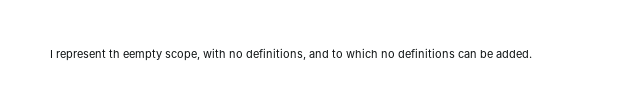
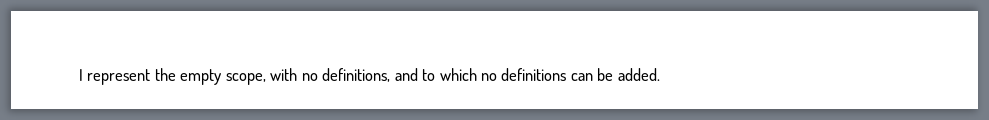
[109,49,162,61] th eempty -> [154,68,222,85] the empty

